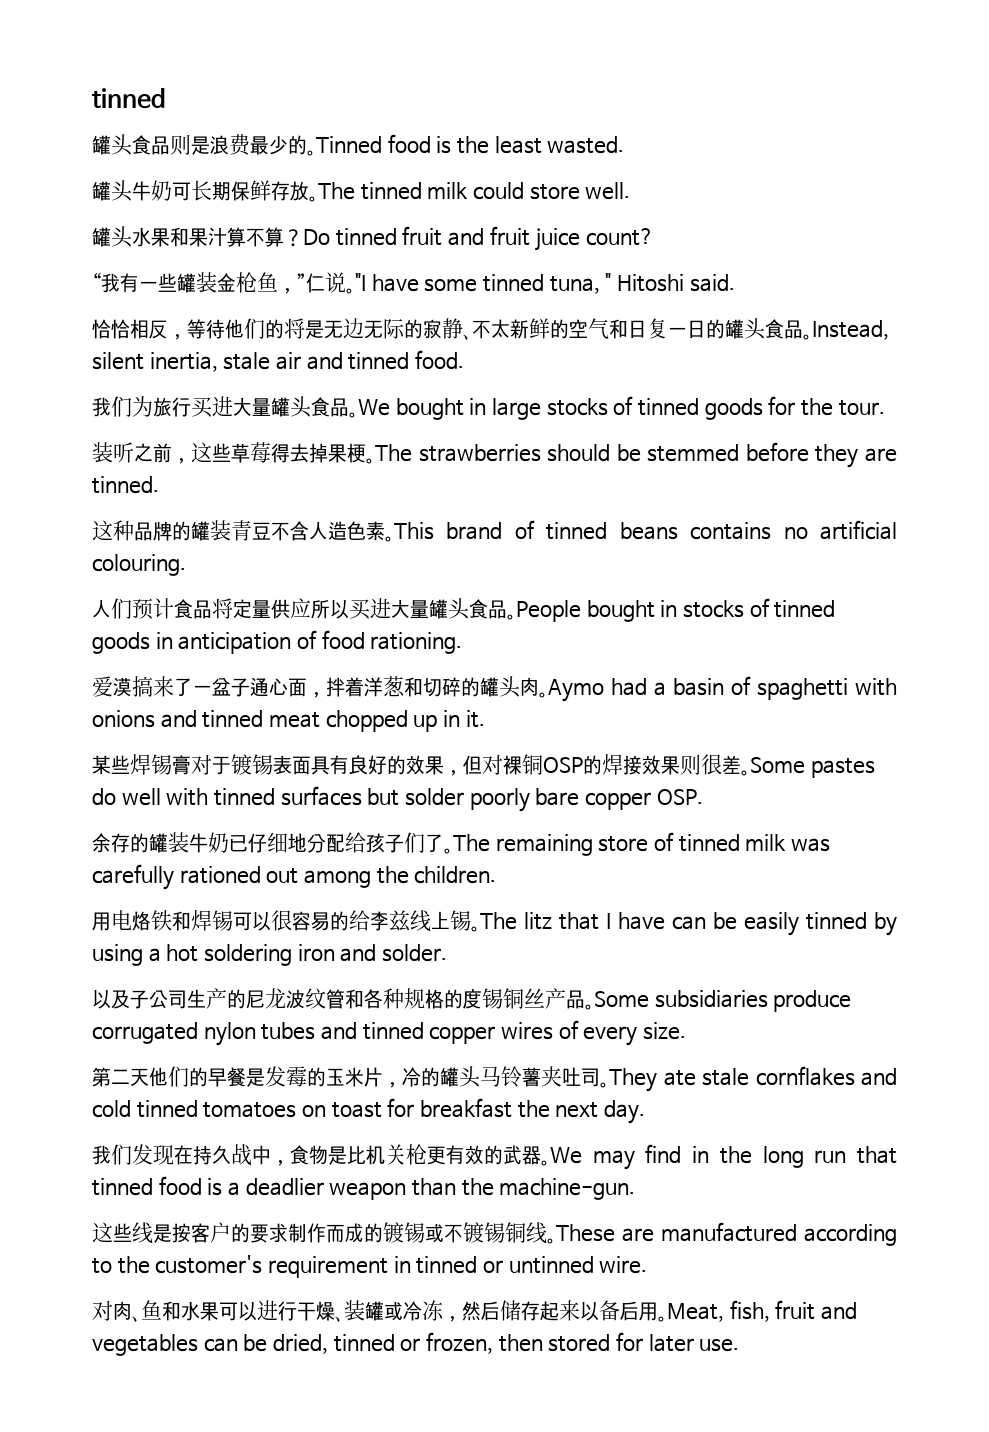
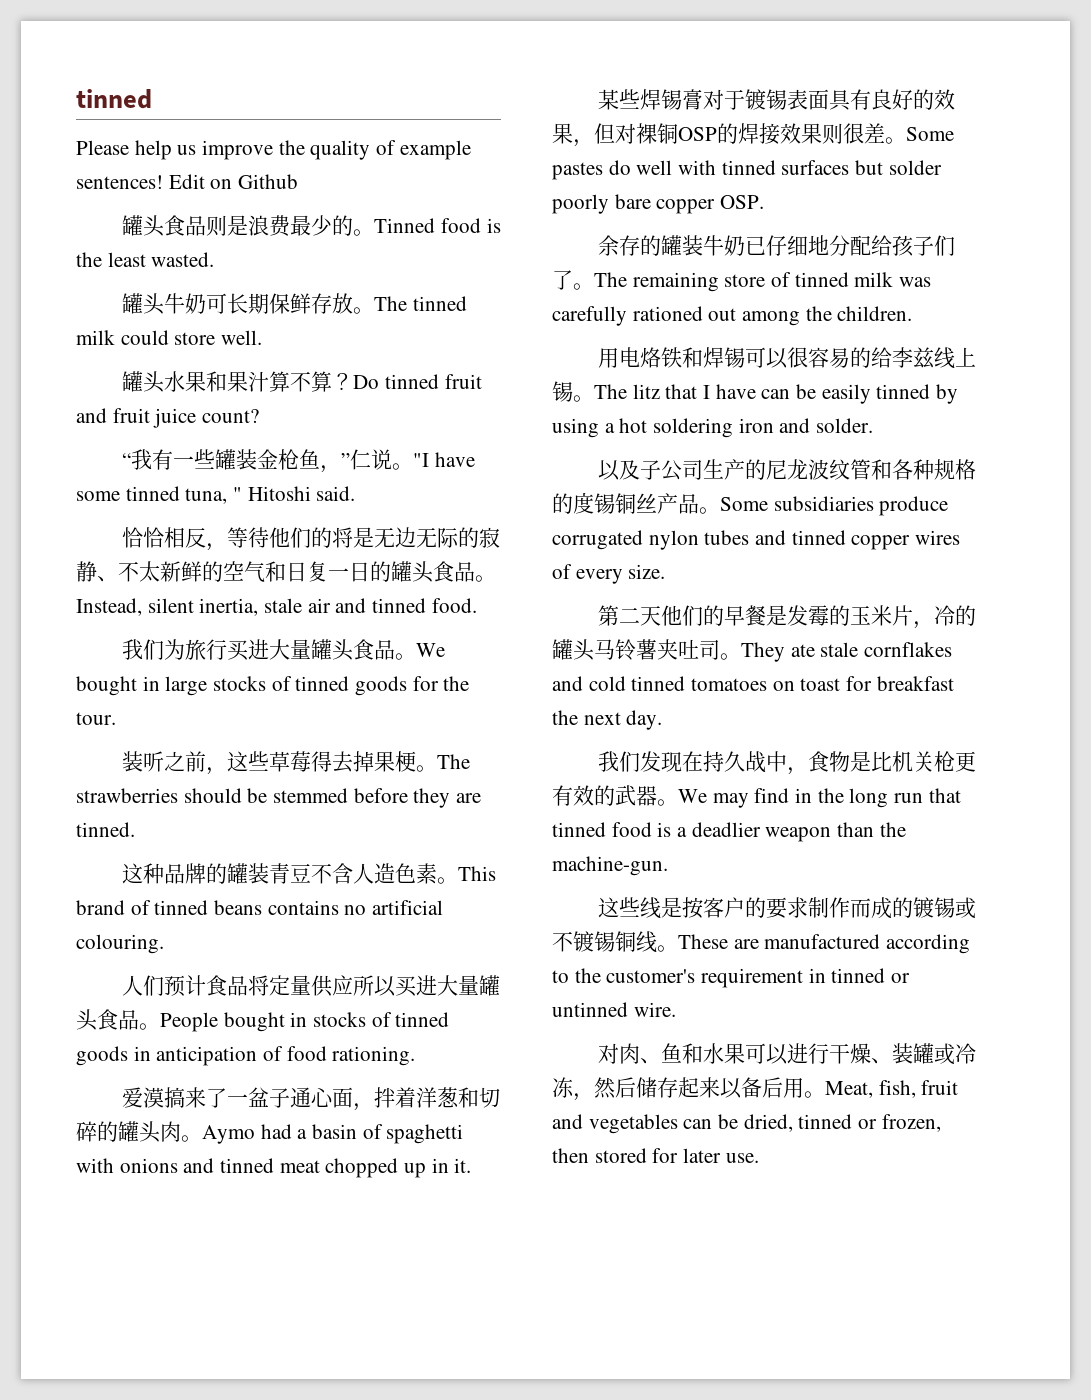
[92,88,166,109] tinned -> [76,89,152,109] [76,140,471,160] [76,174,299,189] tinned // Please help us improve the quality of example sentences! Edit on Github

